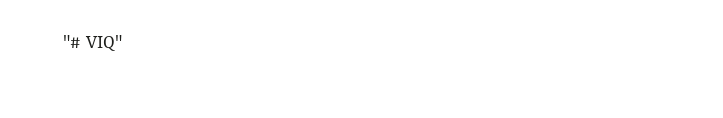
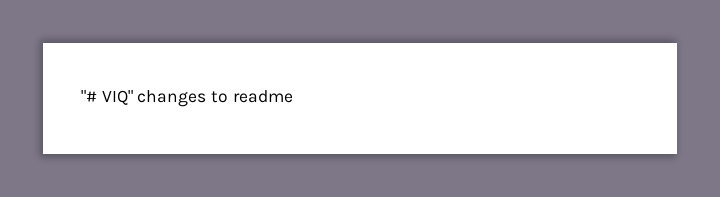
(123, 43) none -> [137,90,293,107] changes to readme

